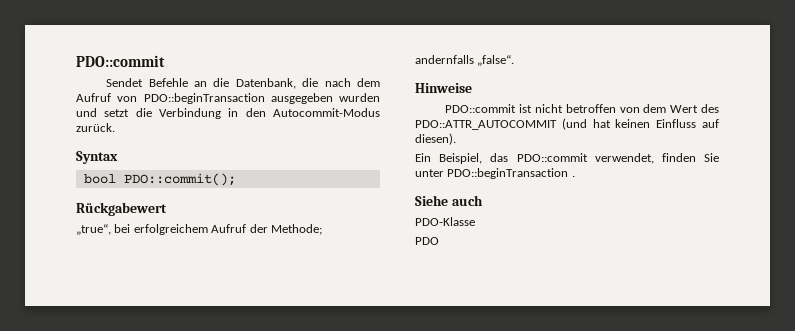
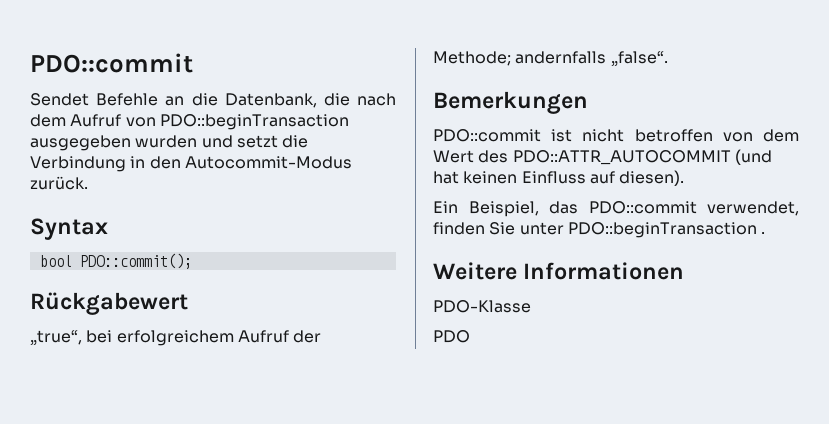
[415,83,472,93] Hinweise -> [433,91,588,114] Bemerkungen
[415,195,483,206] Siehe auch -> [433,262,685,280] Weitere Informationen

